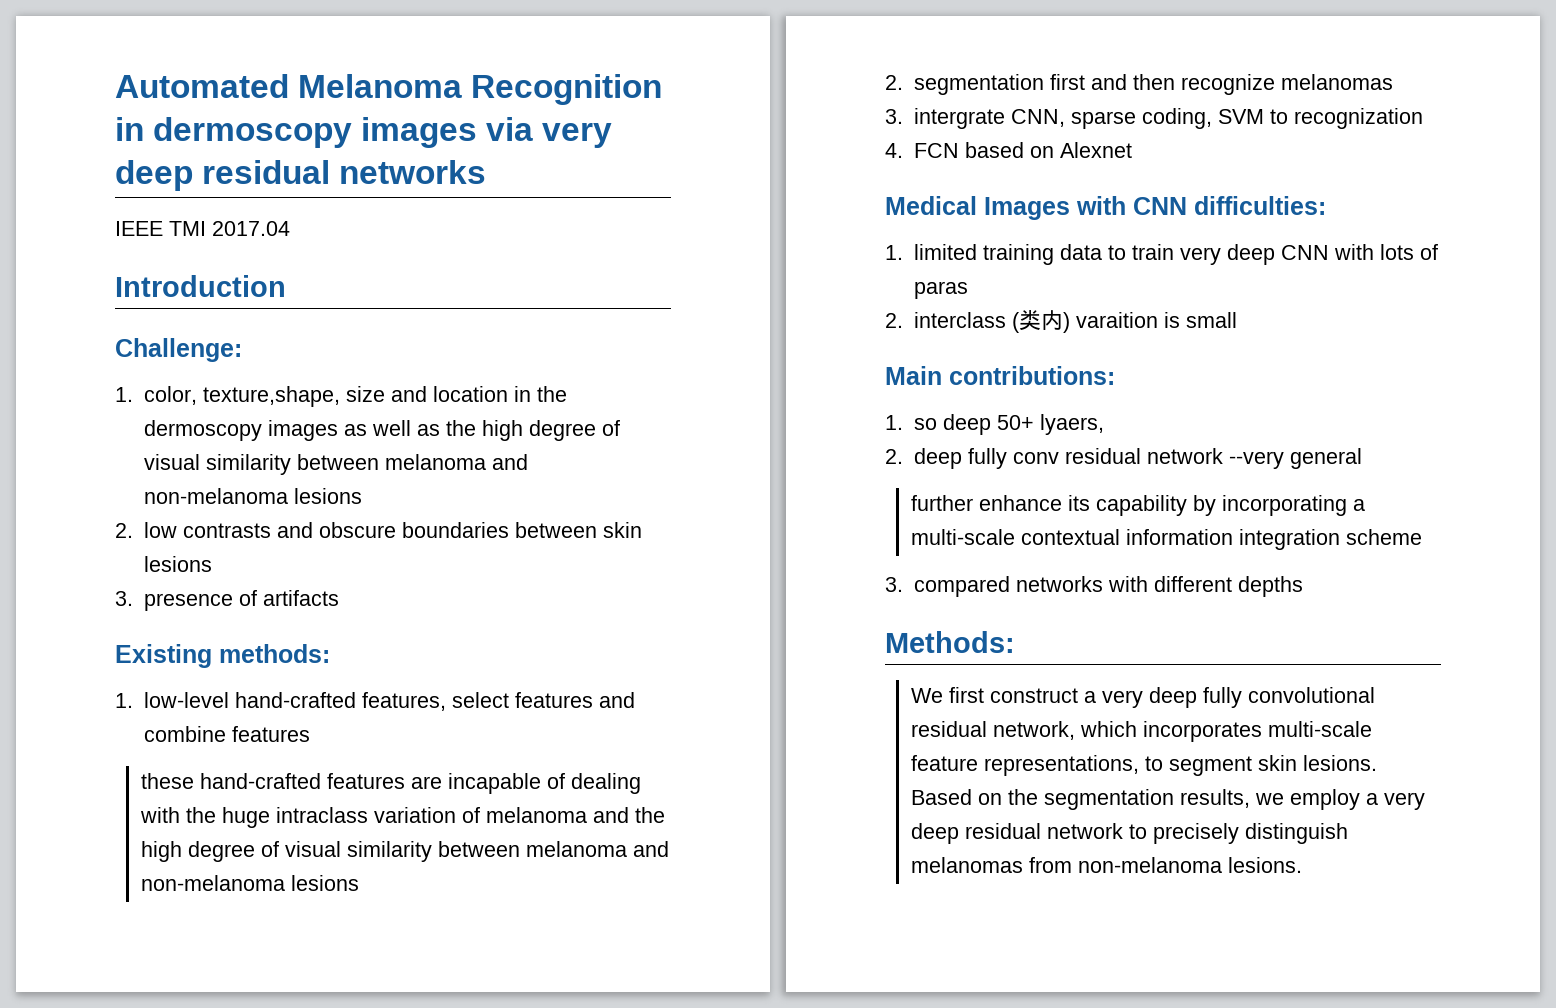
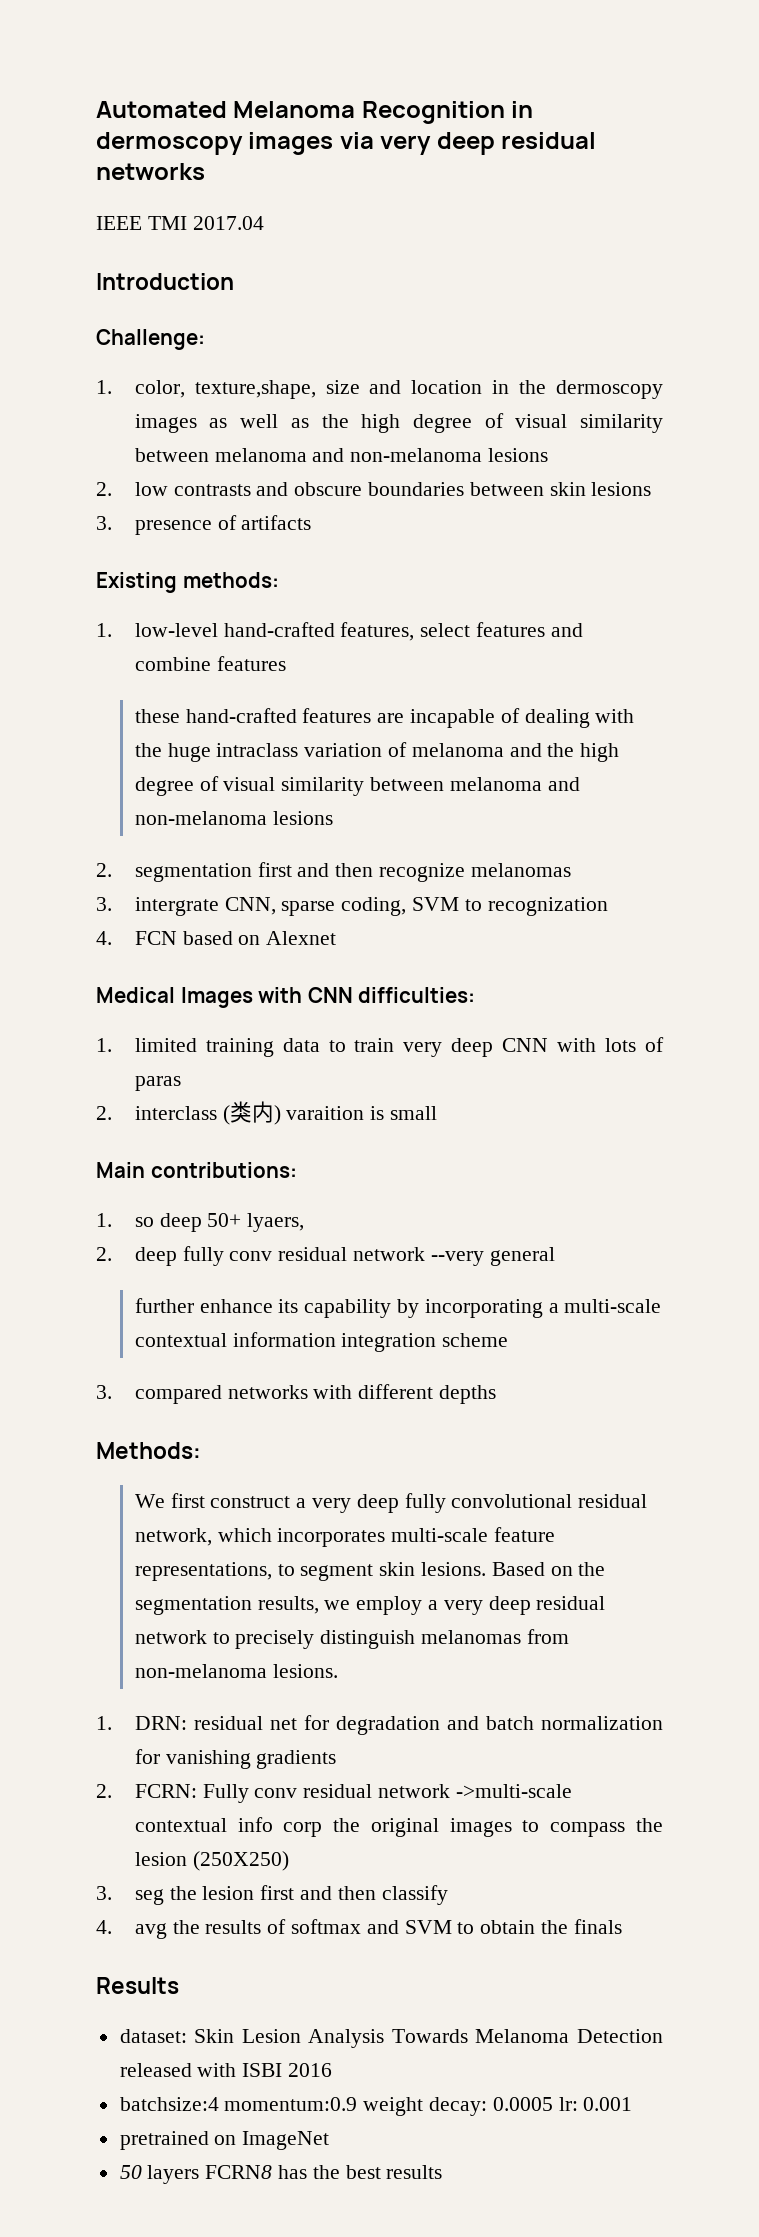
(1303, 865) none -> [96,1715,663,1735] [134,1749,337,1769] [96,1784,572,1803] [134,1817,663,1837] [134,1851,289,1871] [96,1885,448,1905] [96,1919,622,1939] [96,1977,179,1994] [119,2029,663,2048] [119,2063,333,2077] [119,2097,633,2116] [119,2131,330,2150] [119,2165,443,2184] // 1. DRN: residual net for degradation and batch normalization for vanishing gradients // 2. FCRN: Fully conv residual network ->multi-scale contextual info corp the original images to compass the lesion (250X250) // 3. seg the lesion first and then classify // 4. avg the results of softmax and SVM to obtain the finals // Results // dataset: Skin Lesion Analysis Towards Melanoma Detection released with ISBI 2016 // batchsize:4 momentum:0.9 weight decay: 0.0005 lr: 0.001 // pretrained on ImageNet // 50 layers FCRN8 has the best results

